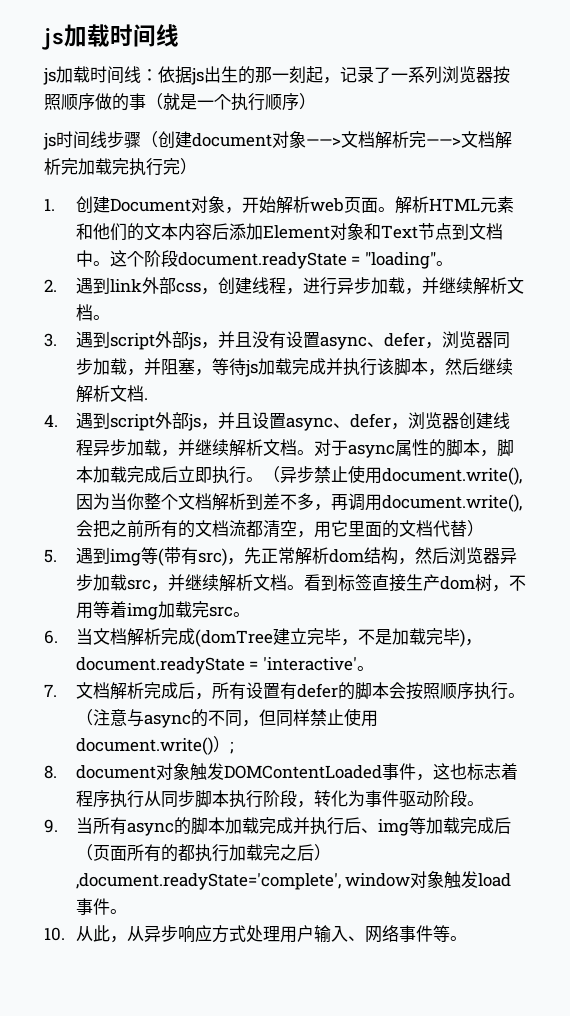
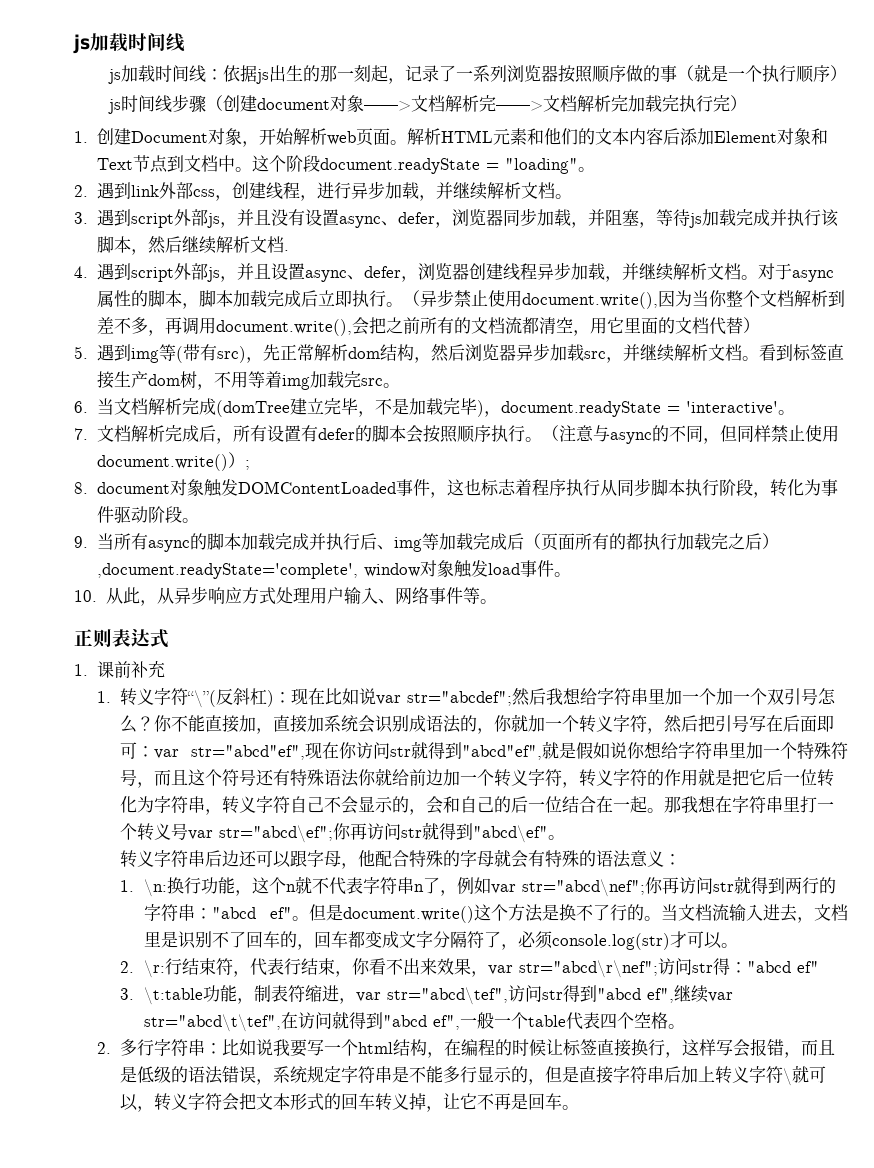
(467, 938) none -> [74,629,169,648] [74,660,166,678] [97,688,837,708] [120,714,835,734] [120,741,848,760] [120,768,835,788] [120,796,835,815] [120,822,566,843] [120,849,682,869] [120,876,836,897] [143,904,848,923] [143,931,738,950] [120,958,819,978] [120,985,733,1005] [143,1011,685,1032] [97,1039,836,1058] [120,1065,827,1086] [120,1093,580,1112] // 正则表达式 // 1.课前补充 // 1.转义字符“\”(反斜杠)：现在比如说var str="abcdef";然后我想给字符串里加一个加一个双引号怎么？你不能直接加，直接加系统会识别成语法的，你就加一个转义字符，然后把引号写在后面即可：var str="abcd"ef",现在你访问str就得到"abcd"ef",就是假如说你想给字符串里加一个特殊符号，而且这个符号还有特殊语法你就给前边加一个转义字符，转义字符的作用就是把它后一位转化为字符串，转义字符自己不会显示的，会和自己的后一位结合在一起。那我想在字符串里打一个转义号var str="abcd\ef";你再访问str就得到"abcd\ef"。 // 转义字符串后边还可以跟字母，他配合特殊的字母就会有特殊的语法意义： // 1. \n:换行功能，这个n就不代表字符串n了，例如var str="abcd\nef";你再访问str就得到两行的字符串："abcd ef"。但是document.write()这个方法是换不了行的。当文档流输入进去，文档里是识别不了回车的，回车都变成文字分隔符了，必须console.log(str)才可以。 // 2. \r:行结束符，代表行结束，你看不出来效果，var str="abcd\r\nef";访问str得："abcd ef" // 3. \t:table功能，制表符缩进，var str="abcd\tef",访问str得到"abcd ef",继续var str="abcd\t\tef",在访问就得到"abcd ef",一般一个table代表四个空格。 // 2.多行字符串：比如说我要写一个html结构，在编程的时候让标签直接换行，这样写会报错，而且是低级的语法错误，系统规定字符串是不能多行显示的，但是直接字符串后加上转义字符\就可以，转义字符会把文本形式的回车转义掉，让它不再是回车。

